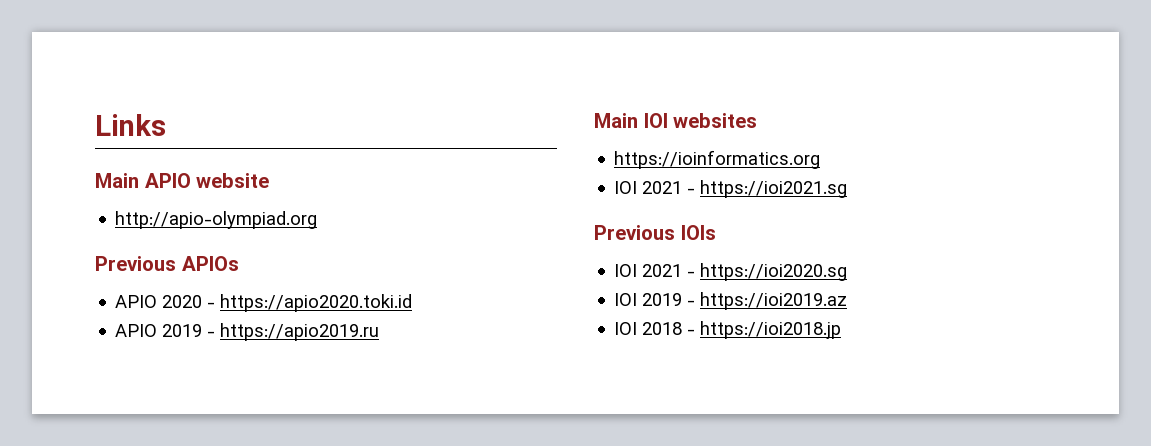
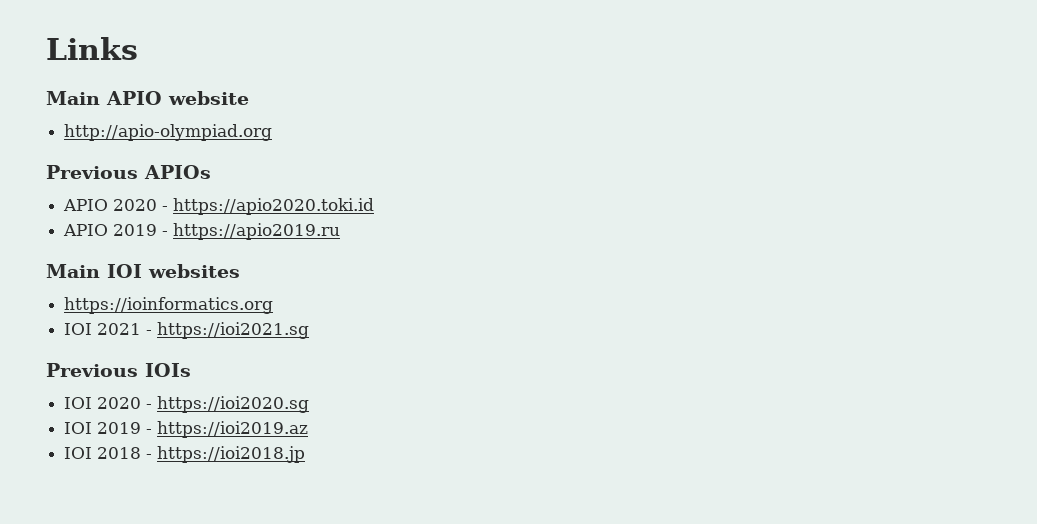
[642,264,683,277] 2021 -> [97,397,142,409] 2020

